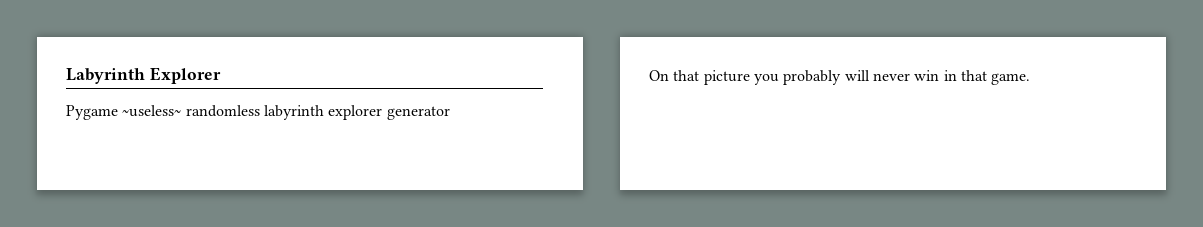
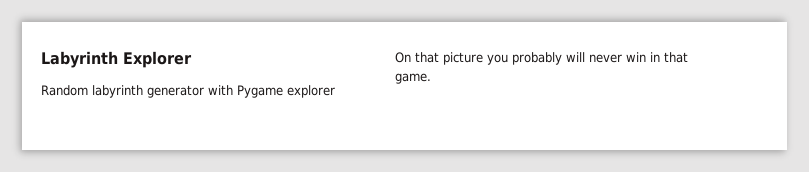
[66,105,324,120] Pygame ~useless~ randomless labyrinth -> [41,85,283,98] Random labyrinth generator with Pygame
[386,106,450,120] generator -> (335, 91) none

